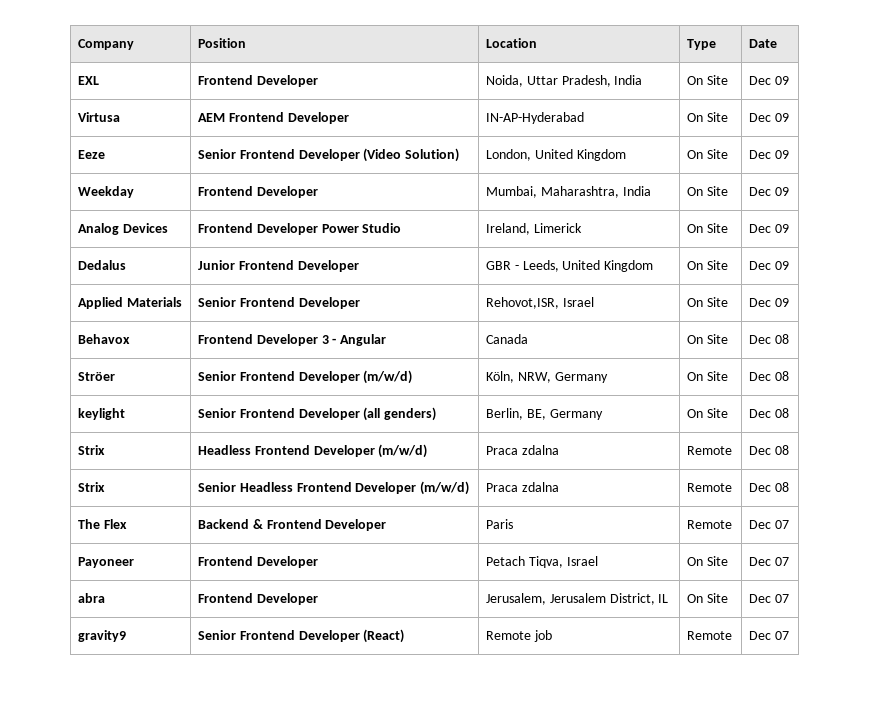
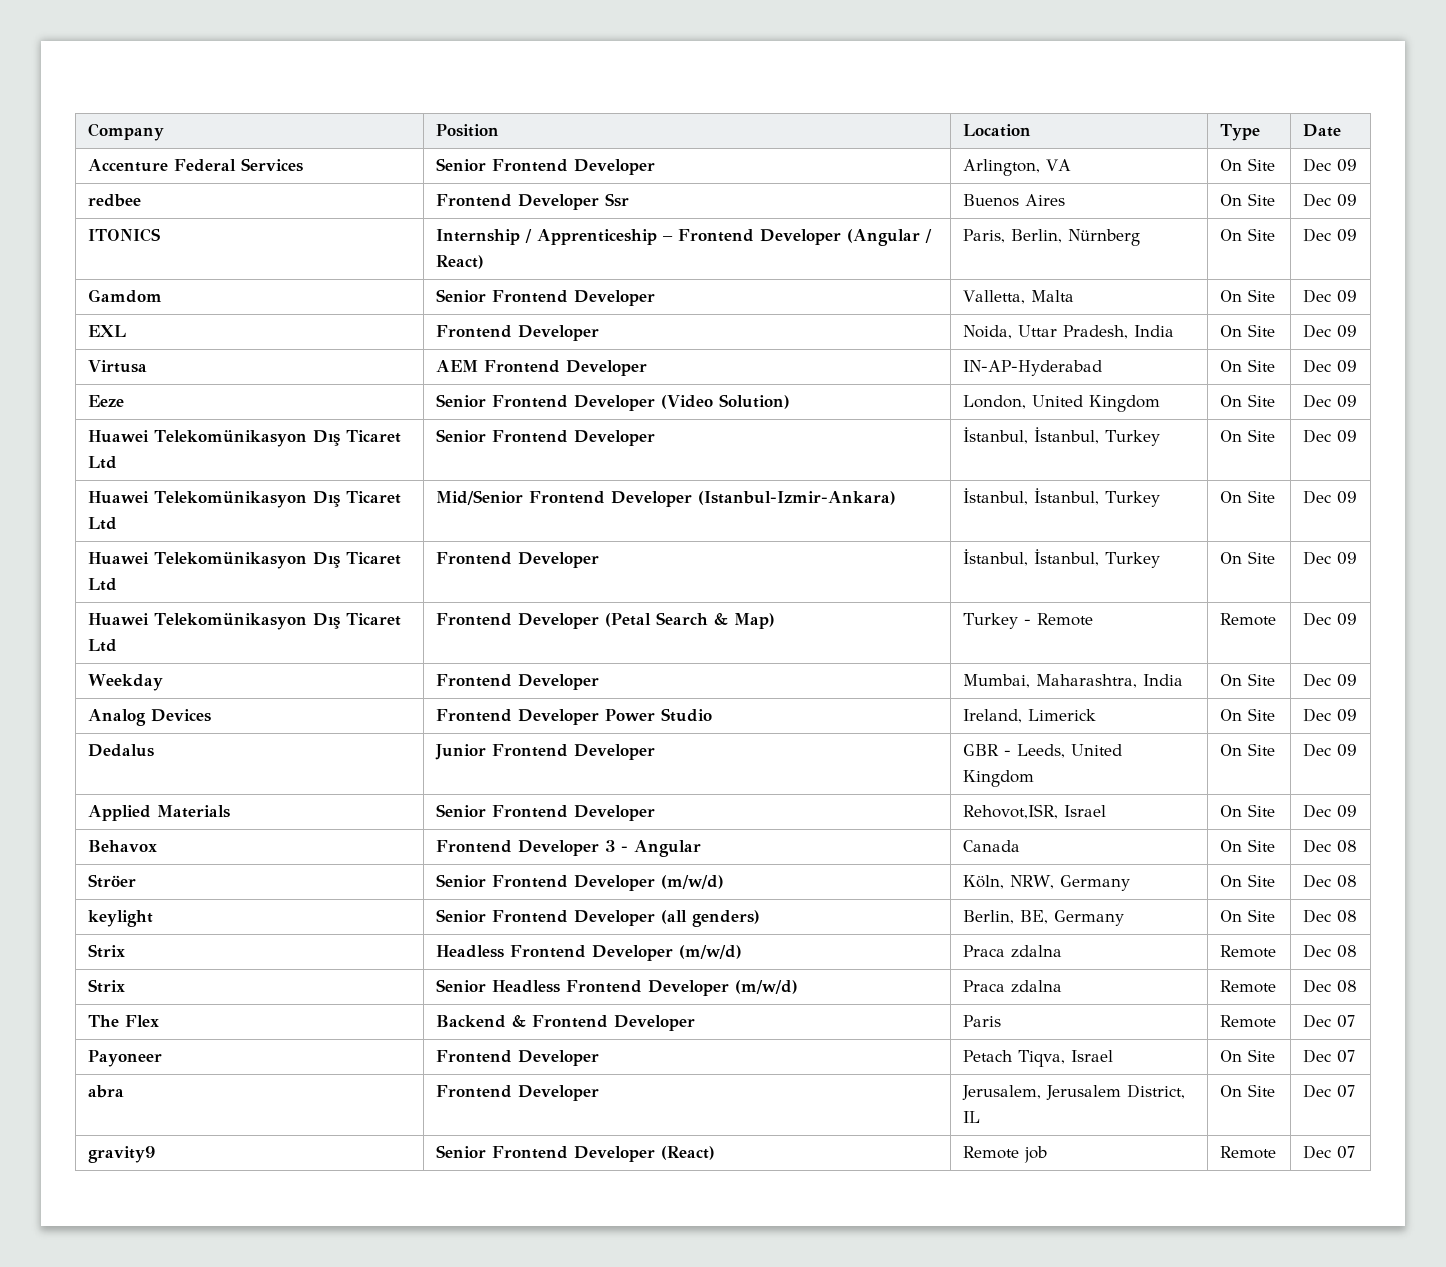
(777, 43) none -> [88,158,304,172] [436,158,656,175] [963,159,1072,176] [1220,158,1276,171] [1303,158,1358,172] [88,194,142,207] [436,193,630,210] [963,194,1066,207] [1220,193,1276,206] [1303,193,1358,207] [88,228,161,242] [436,229,933,246] [436,255,485,269] [963,229,1141,246] [1220,228,1276,241] [1303,228,1358,242] [88,289,163,303] [436,289,656,306] [963,290,1075,304] [1220,289,1276,302] [1303,289,1358,303] // Accenture Federal Services | Senior Frontend Developer | Arlington, VA | On Site | Dec 09 // redbee | Frontend Developer Ssr | Buenos Aires | On Site | Dec 09 // ITONICS | Internship / Apprenticeship – Frontend Developer (Angular / React) | Paris, Berlin, Nürnberg | On Site | Dec 09 // Gamdom | Senior Frontend Developer | Valletta, Malta | On Site | Dec 09
(789, 154) none -> [88,430,402,447] [88,456,118,469] [436,429,656,446] [963,427,1161,446] [1220,429,1276,442] [1303,429,1358,443] [88,491,402,508] [88,517,118,530] [436,490,897,507] [963,488,1161,507] [1220,490,1276,503] [1303,490,1358,504] [88,552,402,569] [88,578,118,591] [436,552,600,568] [963,549,1161,568] [1220,551,1276,564] [1303,551,1358,565] [88,613,402,630] [88,639,118,652] [436,612,776,629] [963,613,1094,629] [1220,613,1277,626] [1303,612,1358,626] // Huawei Telekomünikasyon Dış Ticaret Ltd | Senior Frontend Developer | İstanbul, İstanbul, Turkey | On Site | Dec 09 // Huawei Telekomünikasyon Dış Ticaret Ltd | Mid/Senior Frontend Developer (Istanbul-Izmir-Ankara) | İstanbul, İstanbul, Turkey | On Site | Dec 09 // Huawei Telekomünikasyon Dış Ticaret Ltd | Frontend Developer | İstanbul, İstanbul, Turkey | On Site | Dec 09 // Huawei Telekomünikasyon Dış Ticaret Ltd | Frontend Developer (Petal Search & Map) | Turkey - Remote | Remote | Dec 09

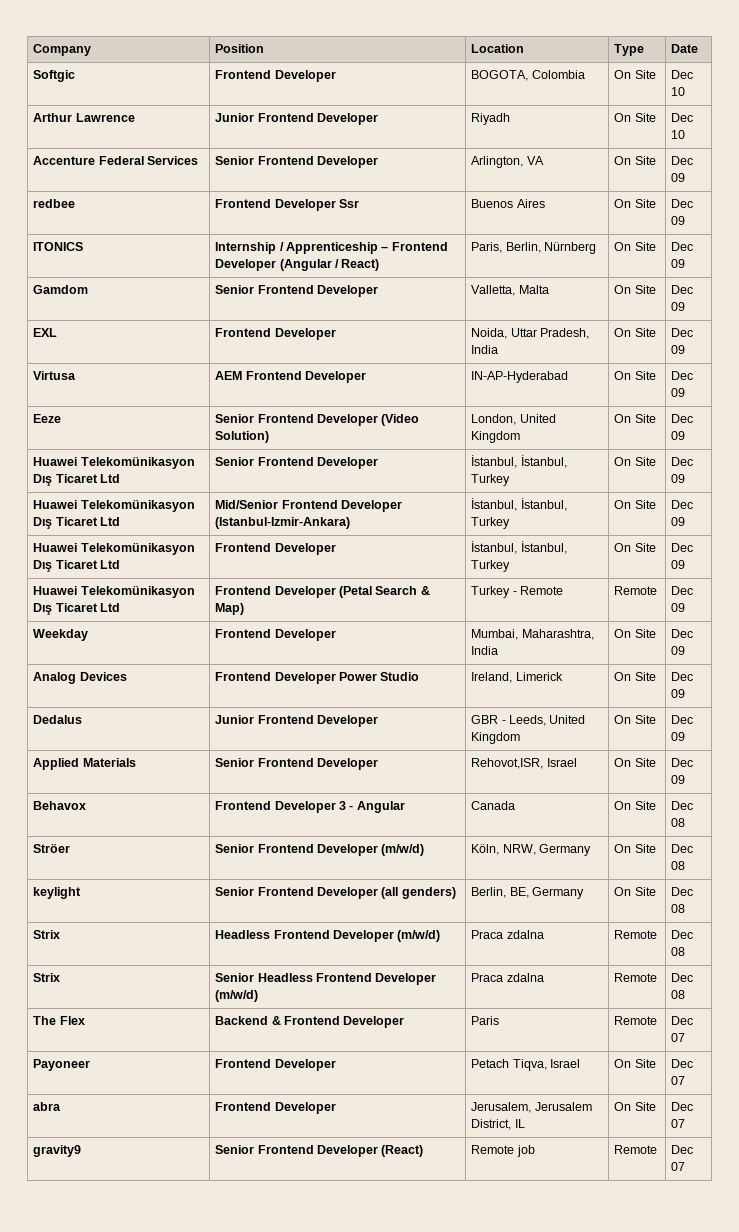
(1342, 130) none -> [33,70,76,82] [215,70,336,82] [471,70,585,81] [614,70,656,79] [671,70,694,79] [671,87,686,96] [33,113,135,122] [215,113,378,125] [471,113,511,125] [614,113,656,122] [671,113,694,122] [671,130,686,139] // Softgic | Frontend Developer | BOGOTA, Colombia | On Site | Dec 10 // Arthur Lawrence | Junior Frontend Developer | Riyadh | On Site | Dec 10

